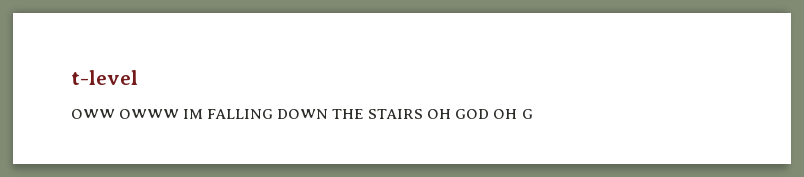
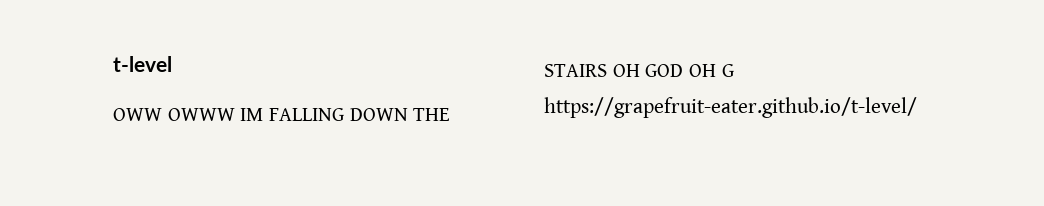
(533, 114) none -> [544,97,917,118] https://grapefruit-eater.github.io/t-level/

